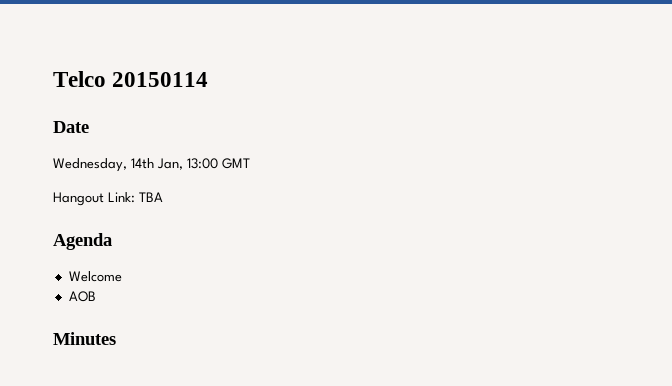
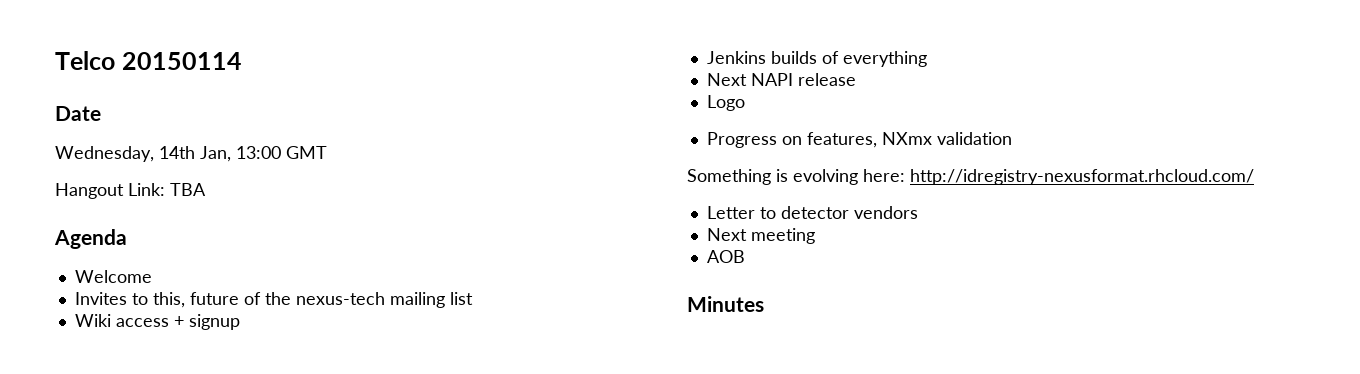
(122, 276) none -> [74,292,473,308] [74,314,240,330] [706,51,927,67] [706,73,856,86] [706,95,745,111] [706,132,1012,148] [687,169,1254,185] [706,206,918,219] [706,228,815,244] // Invites to this, future of the nexus-tech mailing list // Wiki access + signup // Jenkins builds of everything // Next NAPI release // Logo // Progress on features, NXmx validation // Something is evolving here: http://idregistry-nexusformat.rhcloud.com/ // Letter to detector vendors // Next meeting

